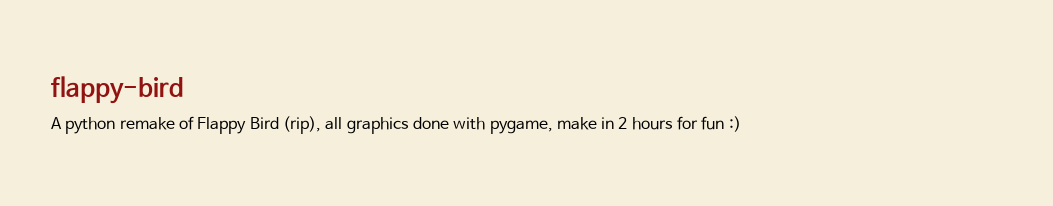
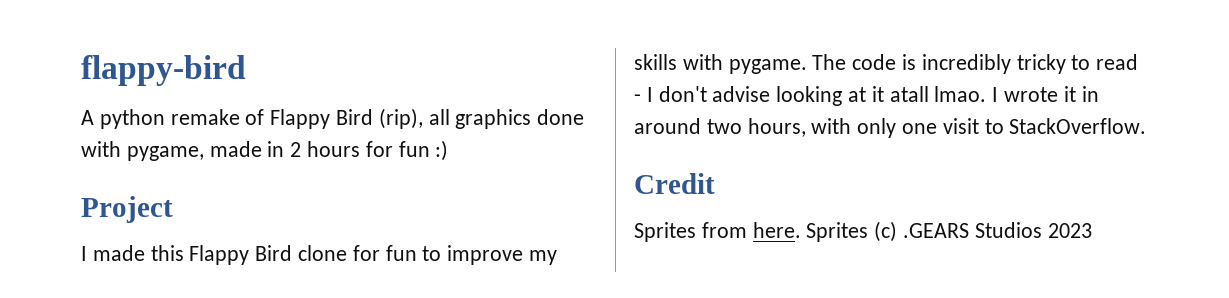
[556,117,597,130] make -> [209,141,262,157] made
(741, 124) none -> [81,196,173,223] [81,245,558,265] [634,54,1139,74] [634,86,1099,106] [634,118,1147,138] [634,173,715,194] [634,221,1092,242] // Project // I made this Flappy Bird clone for fun to improve my skills with pygame. The code is incredibly tricky to read - I don't advise looking at it atall lmao. I wrote it in around two hours, with only one visit to StackOverflow. // Credit // Sprites from here. Sprites (c) .GEARS Studios 2023

